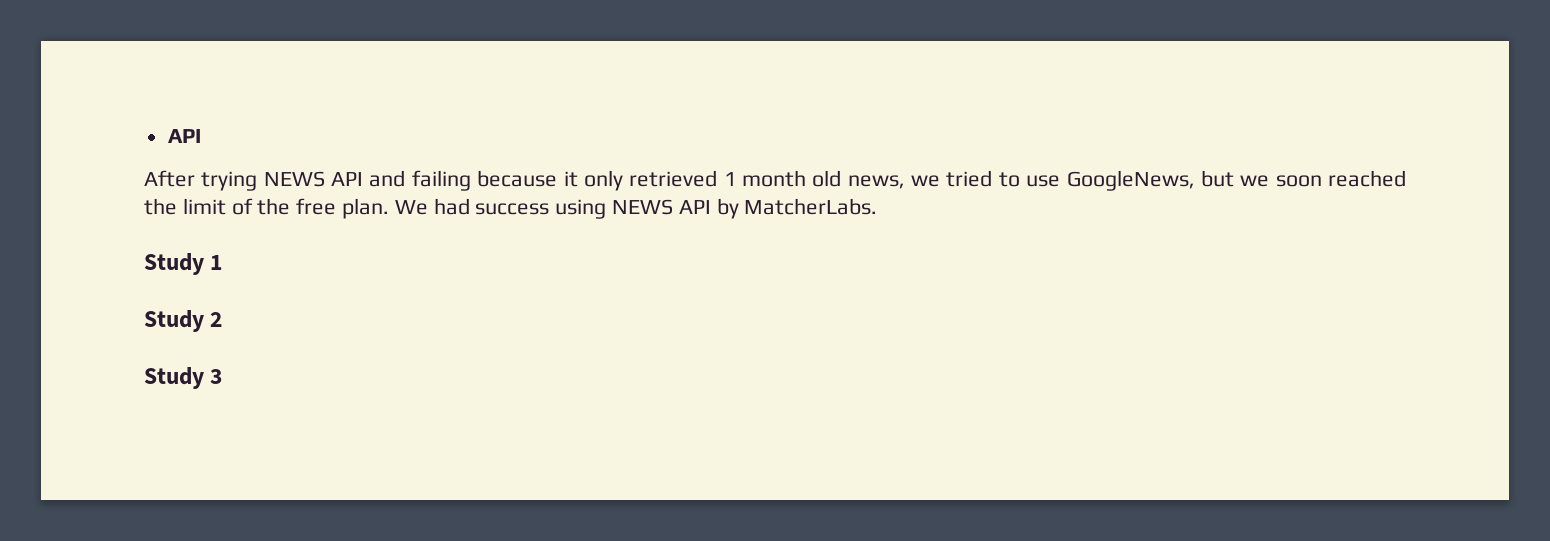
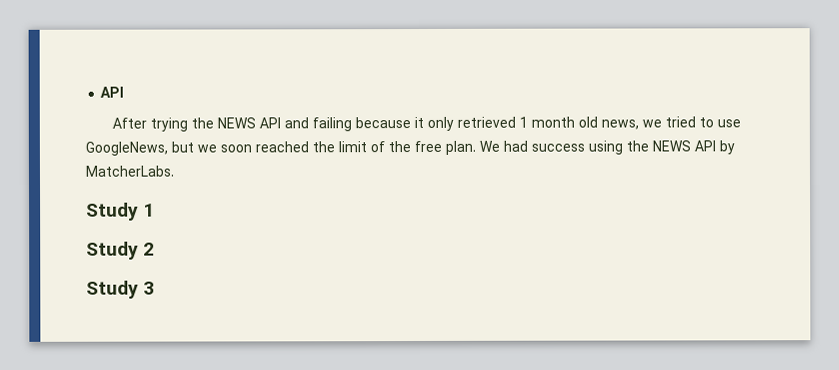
(258, 181) none -> [191,117,215,129] the
(607, 209) none -> [626,140,649,152] the

